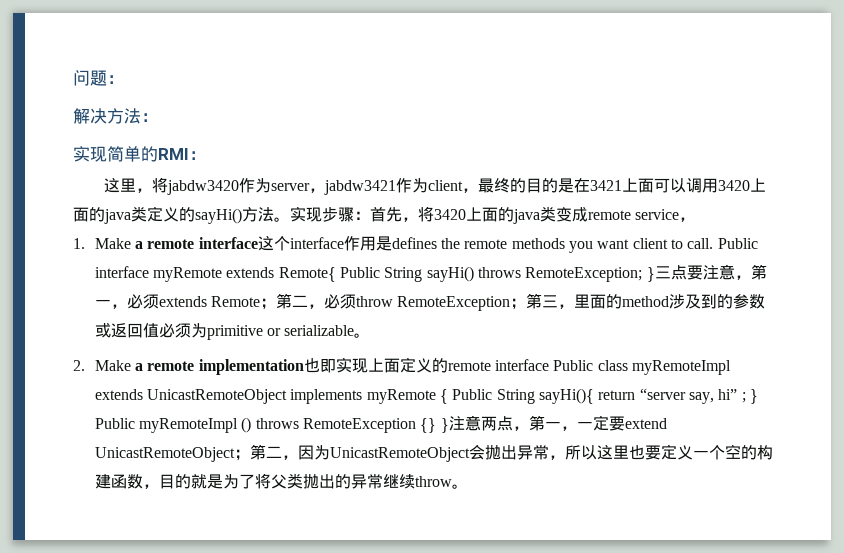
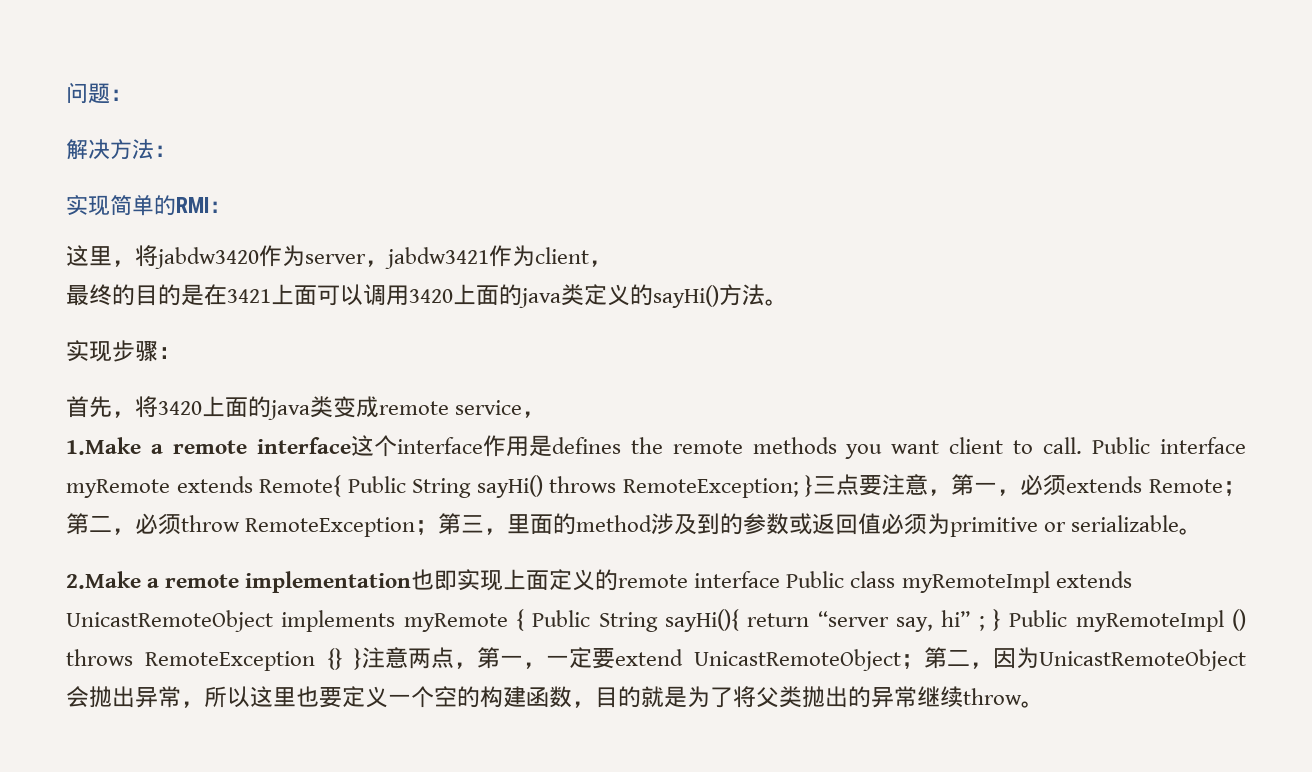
(479, 190) none -> (612, 263) //
(290, 219) none -> (788, 302) //
(370, 215) none -> (181, 353) //
[73,238,131,249] 1. Make -> [66,437,141,455] 1.Make
[73,360,131,371] 2. Make -> [66,571,141,589] 2.Make

